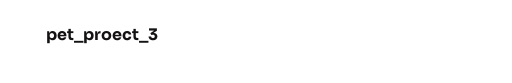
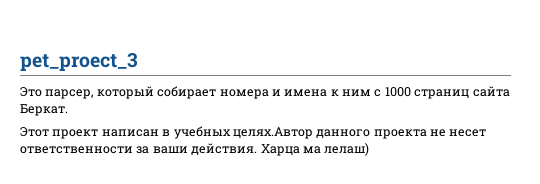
(158, 36) none -> [20,86,510,99] [20,104,68,116] [20,126,487,139] [20,143,370,156] // Это парсер, который собирает номера и имена к ним с 1000 страниц сайта Беркат. // Этот проект написан в учебных целях.Автор данного проекта не несет ответственности за ваши действия. Харца ма лелаш)

